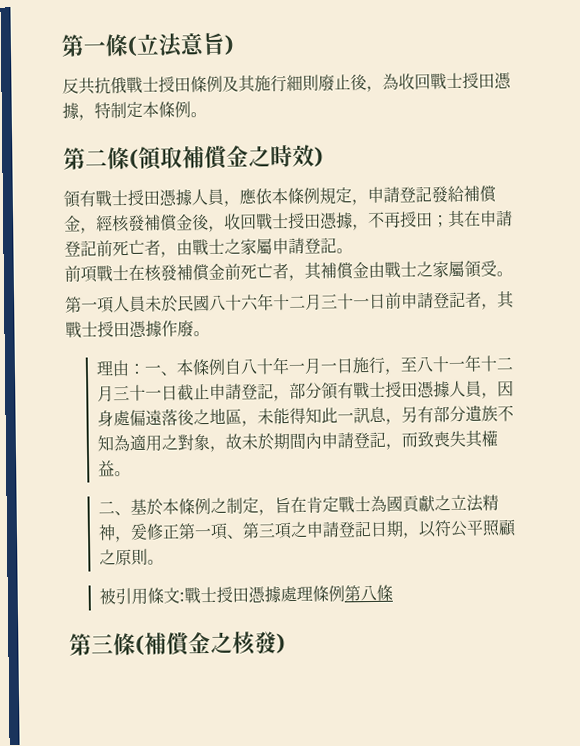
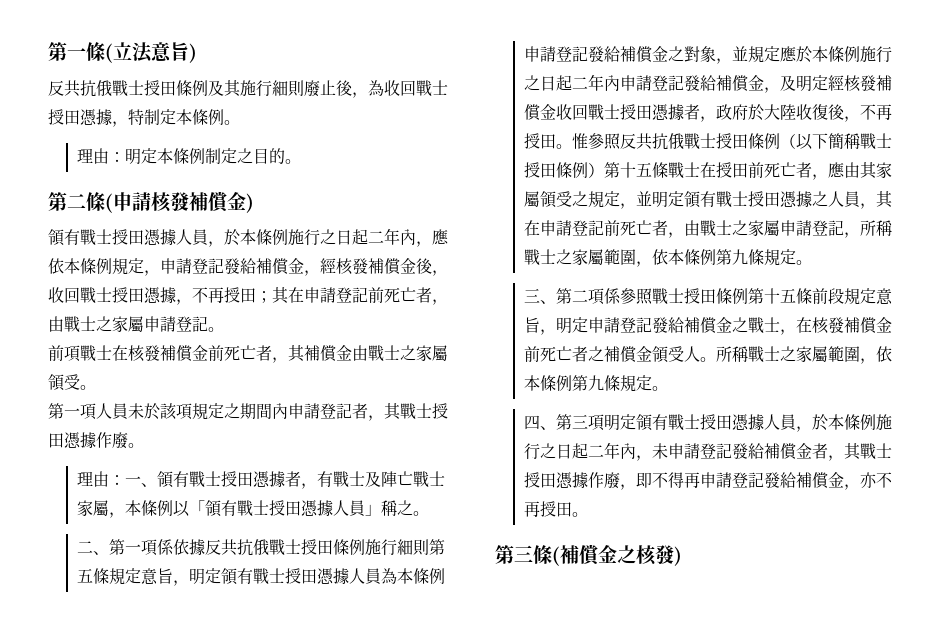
(207, 115) none -> [77,148,302,165] // 理由：明定本條例制定之目的。
[138,144,315,171] 領取補償金之時效 -> [113,191,246,213] 申請核發補償金
(240, 203) none -> [224,228,432,247] 於本條例施行之日起二年內，
[177,292,402,312] 民國八十六年十二月三十一日前 -> [160,403,288,420] 該項規定之期間內
[175,354,513,376] [96,380,514,402] [96,404,514,427] [96,430,498,453] [97,460,131,477] [97,494,499,516] [97,519,517,543] [98,548,164,566] [98,584,393,606] 本條例自八十年一月一日施行，至八十一年十二月三十一日截止申請登記，部分領有戰士授田憑據人員，因身處偏遠落後之地區，未能得知此一訊息，另有部分遺族不知為適用之對象，故未於期間內申請登記，而致喪失其權益。 // 二、基於本條例之制定，旨在肯定戰士為國貢獻之立法精神，爰修正第一項、第三項之申請登記日期，以符公平照顧之原則。 // 被引用條文:戰士授田憑據處理條例第八條 -> [157,471,446,489] [77,500,430,518] [77,539,446,556] [77,568,446,586] [524,46,893,64] [524,74,893,93] [524,104,893,122] [524,133,893,150] [524,162,893,180] [524,191,894,209] [524,220,894,238] [524,249,813,267] [524,288,894,305] [524,317,893,335] [524,346,893,364] [524,375,669,392] [524,414,893,432] [524,442,893,461] [524,472,893,490] [524,501,589,517] 領有戰士授田憑據者，有戰士及陣亡戰士家屬，本條例以「領有戰士授田憑據人員」稱之。 // 二、第一項係依據反共抗俄戰士授田條例施行細則第五條規定意旨，明定領有戰士授田憑據人員為本條例申請登記發給補償金之對象，並規定應於本條例施行之日起二年內申請登記發給補償金，及明定經核發補償金收回戰士授田憑據者，政府於大陸收復後，不再授田。惟參照反共抗俄戰士授田條例（以下簡稱戰士授田條例）第十五條戰士在授田前死亡者，應由其家屬領受之規定，並明定領有戰士授田憑據之人員，其在申請登記前死亡者，由戰士之家屬申請登記，所稱戰士之家屬範圍，依本條例第九條規定。 // 三、第二項係參照戰士授田條例第十五條前段規定意旨，明定申請登記發給補償金之戰士，在核發補償金前死亡者之補償金領受人。所稱戰士之家屬範圍，依本條例第九條規定。 // 四、第三項明定領有戰士授田憑據人員，於本條例施行之日起二年內，未申請登記發給補償金者，其戰士授田憑據作廢，即不得再申請登記發給補償金，亦不再授田。

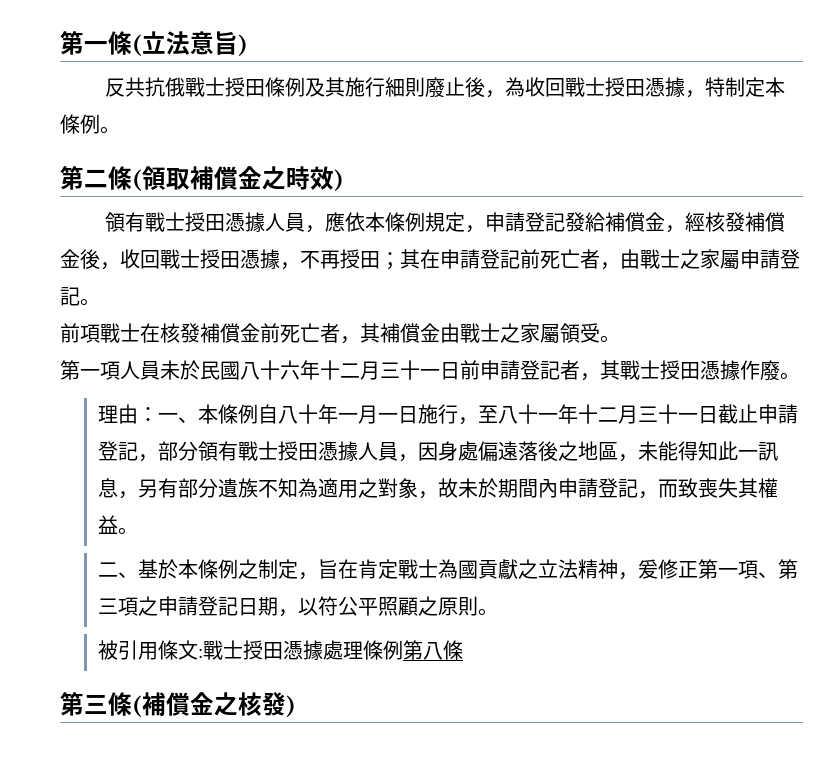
[77,148,302,165] // 理由：明定本條例制定之目的。 -> (120, 130) none
[113,191,246,213] 申請核發補償金 -> [142,166,334,190] 領取補償金之時效
[224,228,432,247] 於本條例施行之日起二年內， -> (325, 229) none
[160,403,288,420] 該項規定之期間內 -> [200,360,480,380] 民國八十六年十二月三十一日前
[157,471,446,489] [77,500,430,518] [77,539,446,556] [77,568,446,586] [524,46,893,64] [524,74,893,93] [524,104,893,122] [524,133,893,150] [524,162,893,180] [524,191,894,209] [524,220,894,238] [524,249,813,267] [524,288,894,305] [524,317,893,335] [524,346,893,364] [524,375,669,392] [524,414,893,432] [524,442,893,461] [524,472,893,490] [524,501,589,517] 領有戰士授田憑據者，有戰士及陣亡戰士家屬，本條例以「領有戰士授田憑據人員」稱之。 // 二、第一項係依據反共抗俄戰士授田條例施行細則第五條規定意旨，明定領有戰士授田憑據人員為本條例申請登記發給補償金之對象，並規定應於本條例施行之日起二年內申請登記發給補償金，及明定經核發補償金收回戰士授田憑據者，政府於大陸收復後，不再授田。惟參照反共抗俄戰士授田條例（以下簡稱戰士授田條例）第十五條戰士在授田前死亡者，應由其家屬領受之規定，並明定領有戰士授田憑據之人員，其在申請登記前死亡者，由戰士之家屬申請登記，所稱戰士之家屬範圍，依本條例第九條規定。 // 三、第二項係參照戰士授田條例第十五條前段規定意旨，明定申請登記發給補償金之戰士，在核發補償金前死亡者之補償金領受人。所稱戰士之家屬範圍，依本條例第九條規定。 // 四、第三項明定領有戰士授田憑據人員，於本條例施行之日起二年內，未申請登記發給補償金者，其戰士授田憑據作廢，即不得再申請登記發給補償金，亦不再授田。 -> [197,404,798,425] [97,441,778,462] [97,478,778,499] [97,515,138,535] [97,559,798,580] [97,596,498,617] [97,640,463,660] 本條例自八十年一月一日施行，至八十一年十二月三十一日截止申請登記，部分領有戰士授田憑據人員，因身處偏遠落後之地區，未能得知此一訊息，另有部分遺族不知為適用之對象，故未於期間內申請登記，而致喪失其權益。 // 二、基於本條例之制定，旨在肯定戰士為國貢獻之立法精神，爰修正第一項、第三項之申請登記日期，以符公平照顧之原則。 // 被引用條文:戰士授田憑據處理條例第八條

